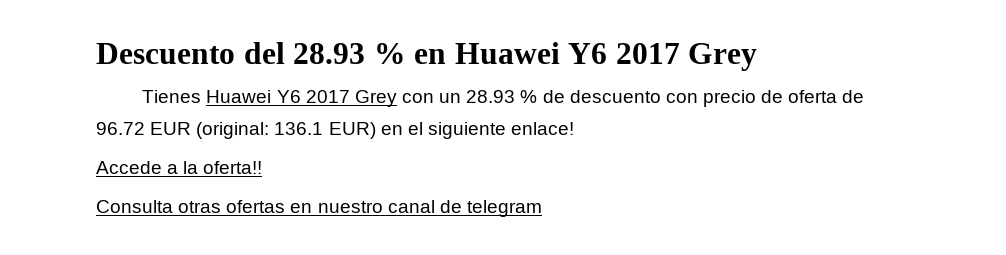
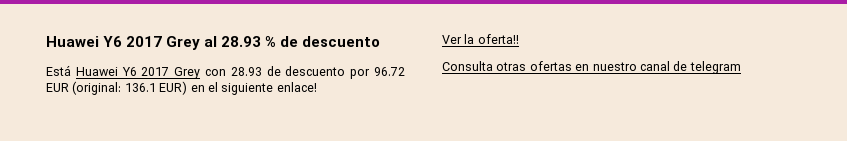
[96,42,758,71] [142,90,202,103] Descuento del 28.93 % en Huawei Y6 2017 Grey // Tienes -> [46,36,381,50] [46,65,71,76] Huawei Y6 2017 Grey al 28.93 % de descuento // Está
[439,90,865,107] un 28.93 % de descuento con precio de oferta de -> [230,66,371,79] 28.93 de descuento por
[96,161,179,174] Accede a -> [442,35,462,44] Ver

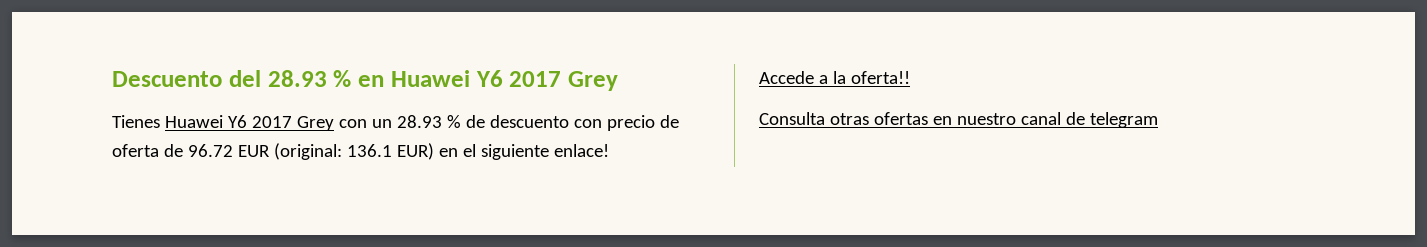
[46,36,381,50] [46,65,71,76] Huawei Y6 2017 Grey al 28.93 % de descuento // Está -> [112,70,618,91] [112,115,160,128] Descuento del 28.93 % en Huawei Y6 2017 Grey // Tienes
[230,66,371,79] 28.93 de descuento por -> [371,115,679,131] [112,144,183,157] un 28.93 % de descuento con precio de oferta de
[442,35,462,44] Ver -> [759,71,828,84] Accede a

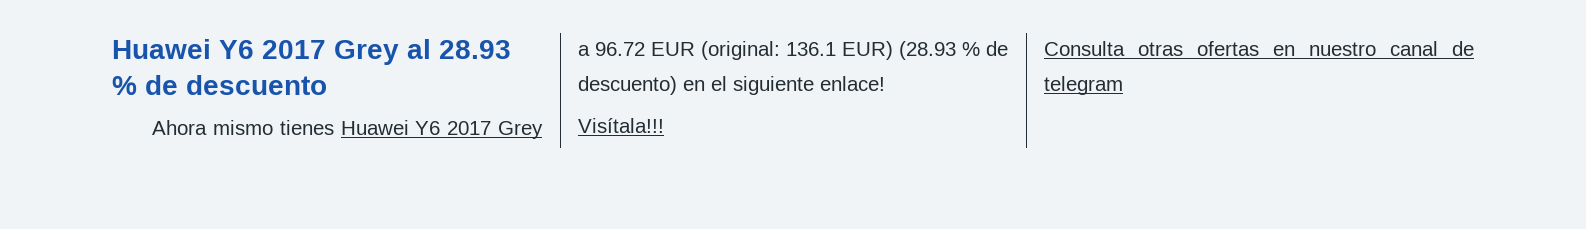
[112,70,618,91] [112,115,679,131] [112,144,183,157] Descuento del 28.93 % en Huawei Y6 2017 Grey // Tienes Huawei Y6 2017 Grey con un 28.93 % de descuento con precio de oferta de -> [112,39,511,65] [112,75,327,95] [152,120,543,139] [578,45,590,56] Huawei Y6 2017 Grey al 28.93 % de descuento // Ahora mismo tienes Huawei Y6 2017 Grey a
(434, 151) none -> [899,41,1008,60] [578,76,677,95] (28.93 % de descuento)
[759,71,910,84] Accede a la oferta!! -> [578,118,664,133] Visítala!!!

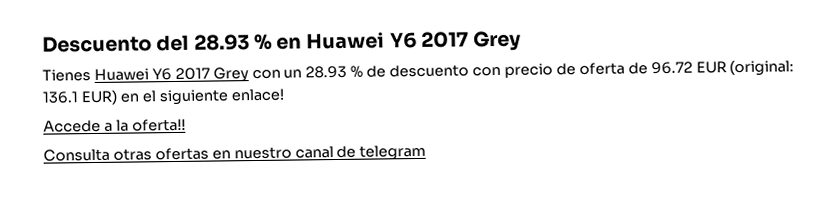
[112,39,511,65] [112,75,327,95] [152,120,543,139] [578,45,590,56] Huawei Y6 2017 Grey al 28.93 % de descuento // Ahora mismo tienes Huawei Y6 2017 Grey a -> [42,30,522,53] [42,62,648,83] Descuento del 28.93 % en Huawei Y6 2017 Grey // Tienes Huawei Y6 2017 Grey con un 28.93 % de descuento con precio de oferta de
[899,41,1008,60] [578,76,677,95] (28.93 % de descuento) -> (117, 97) none
[578,118,664,133] Visítala!!! -> [43,118,186,133] Accede a la oferta!!

